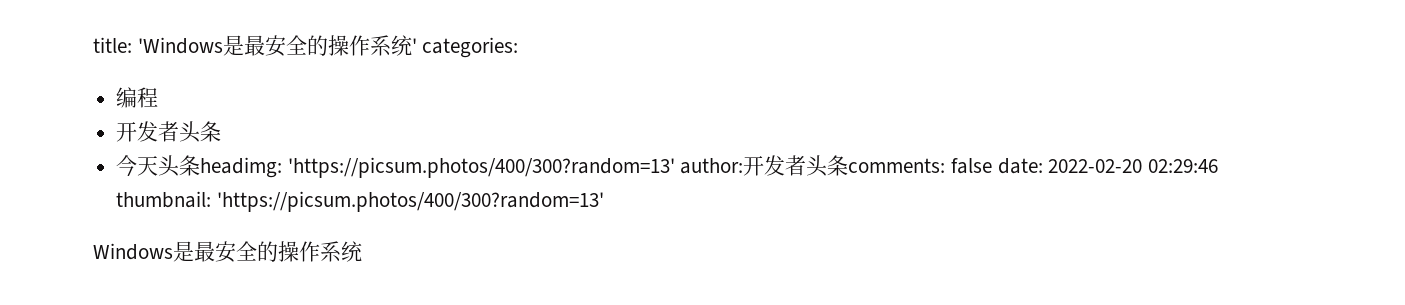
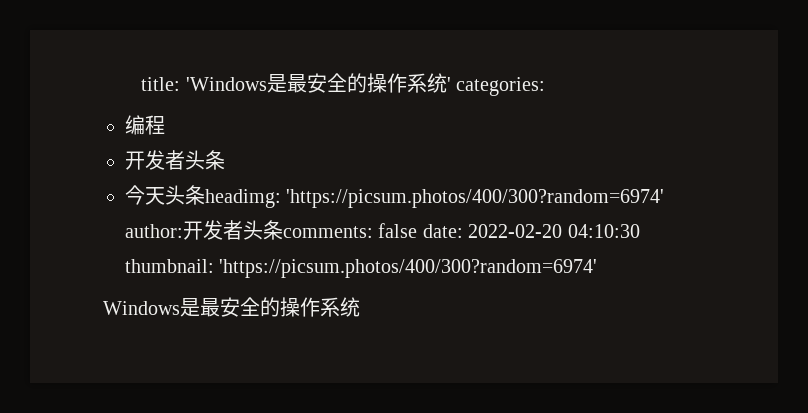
[287,157,675,178] 'https://picsum.photos/400/300?random=13' -> [286,189,665,208] 'https://picsum.photos/400/300?random=6974'
[1148,159,1219,173] [116,191,604,212] 02:29:46 thumbnail: 'https://picsum.photos/400/300?random=13' -> [567,224,640,238] [125,259,598,278] 04:10:30 thumbnail: 'https://picsum.photos/400/300?random=6974'

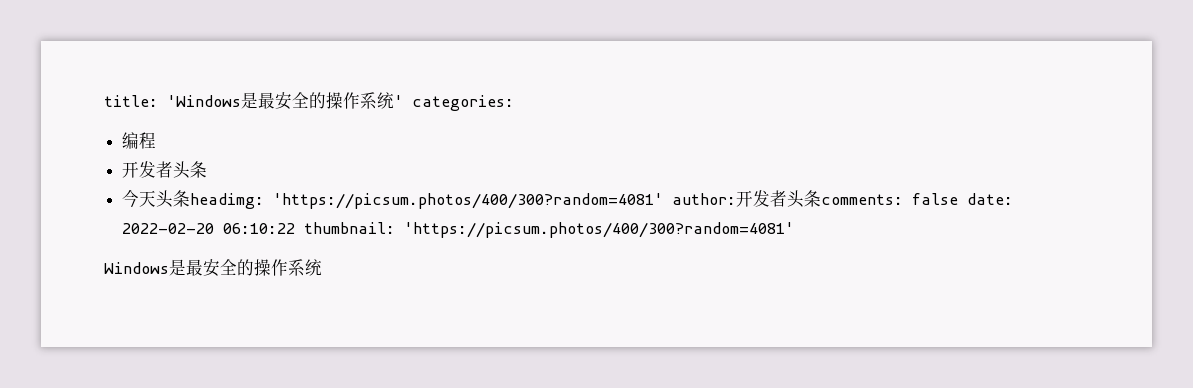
[286,189,665,208] 'https://picsum.photos/400/300?random=6974' -> [273,193,664,209] 'https://picsum.photos/400/300?random=4081'
[567,224,640,238] [125,259,598,278] 04:10:30 thumbnail: 'https://picsum.photos/400/300?random=6974' -> [223,222,795,238] 06:10:22 thumbnail: 'https://picsum.photos/400/300?random=4081'

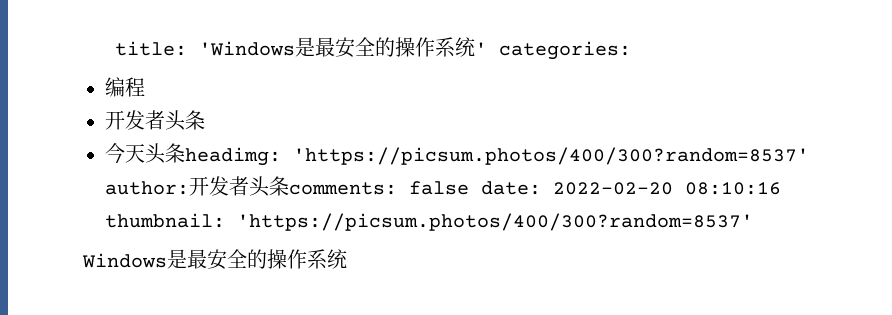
[273,193,664,209] 'https://picsum.photos/400/300?random=4081' -> [293,147,809,165] 'https://picsum.photos/400/300?random=8537'
[223,222,795,238] 06:10:22 thumbnail: 'https://picsum.photos/400/300?random=4081' -> [685,182,781,195] [105,213,753,231] 08:10:16 thumbnail: 'https://picsum.photos/400/300?random=8537'

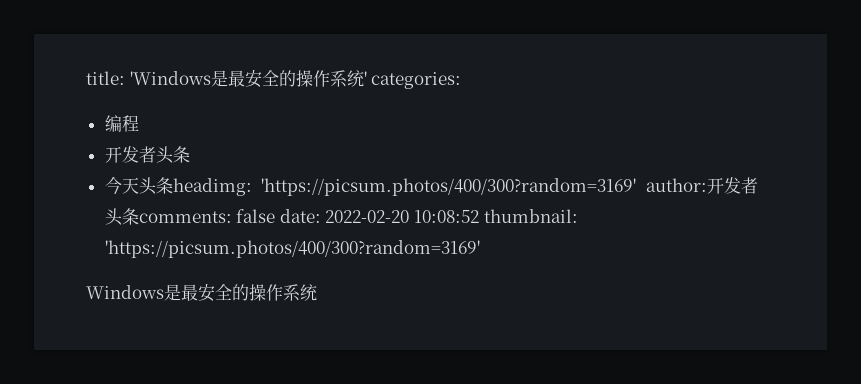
[293,147,809,165] 'https://picsum.photos/400/300?random=8537' -> [261,178,637,196] 'https://picsum.photos/400/300?random=3169'
[685,182,781,195] [105,213,753,231] 08:10:16 thumbnail: 'https://picsum.photos/400/300?random=8537' -> [414,209,578,223] [104,240,480,258] 10:08:52 thumbnail: 'https://picsum.photos/400/300?random=3169'

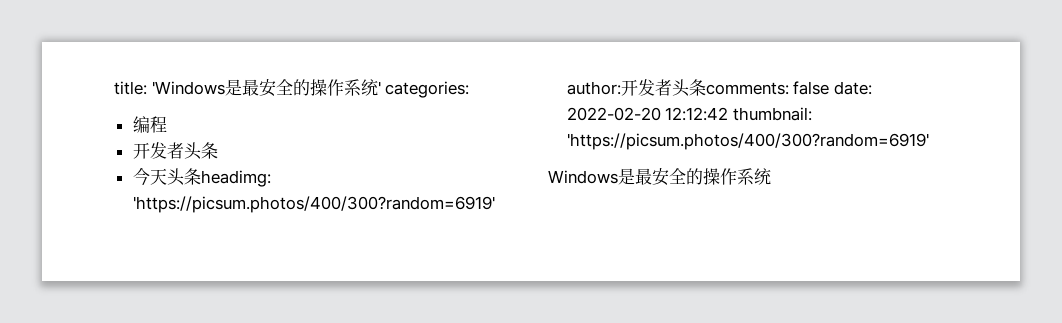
[261,178,637,196] 'https://picsum.photos/400/300?random=3169' -> [132,196,495,213] 'https://picsum.photos/400/300?random=6919'
[414,209,578,223] [104,240,480,258] 10:08:52 thumbnail: 'https://picsum.photos/400/300?random=3169' -> [665,107,812,121] [566,133,929,150] 12:12:42 thumbnail: 'https://picsum.photos/400/300?random=6919'

